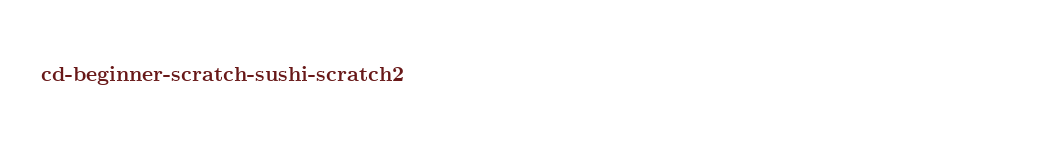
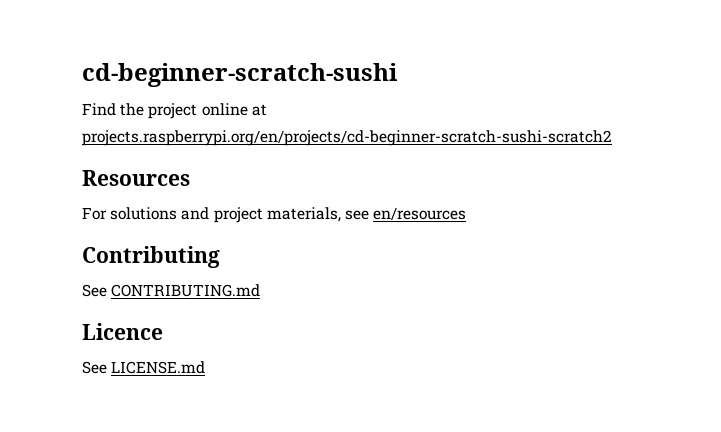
[41,66,404,85] cd-beginner-scratch-sushi-scratch2 -> [82,63,398,87] [82,103,267,119] [82,130,612,146] [82,170,190,186] [82,207,467,223] [82,246,220,268] [82,284,261,297] [82,323,163,340] [82,361,206,374] cd-beginner-scratch-sushi // Find the project online at projects.raspberrypi.org/en/projects/cd-beginner-scratch-sushi-scratch2 // Resources // For solutions and project materials, see en/resources // Contributing // See CONTRIBUTING.md // Licence // See LICENSE.md

